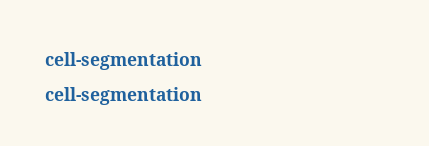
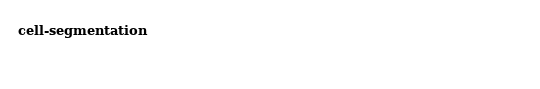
[45,52,202,70] [45,87,202,105] cell-segmentation // cell-segmentation -> [18,25,148,38] cell-segmentation

